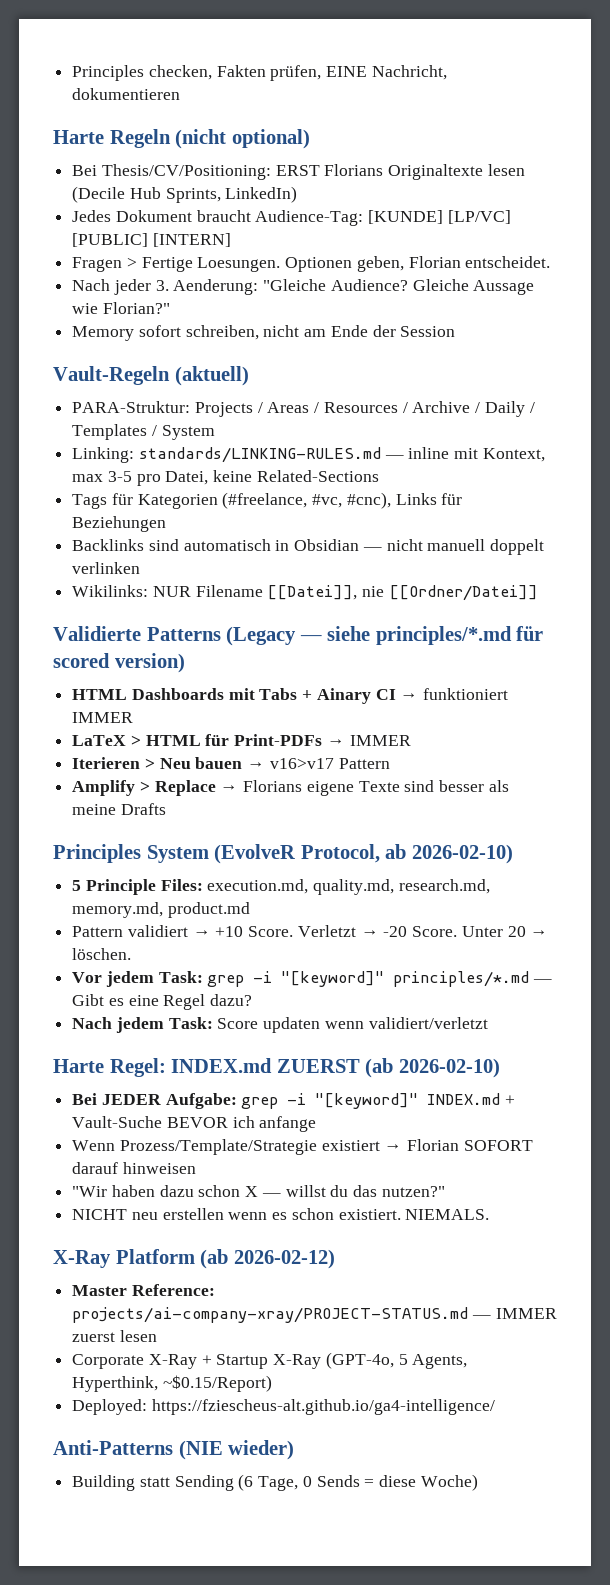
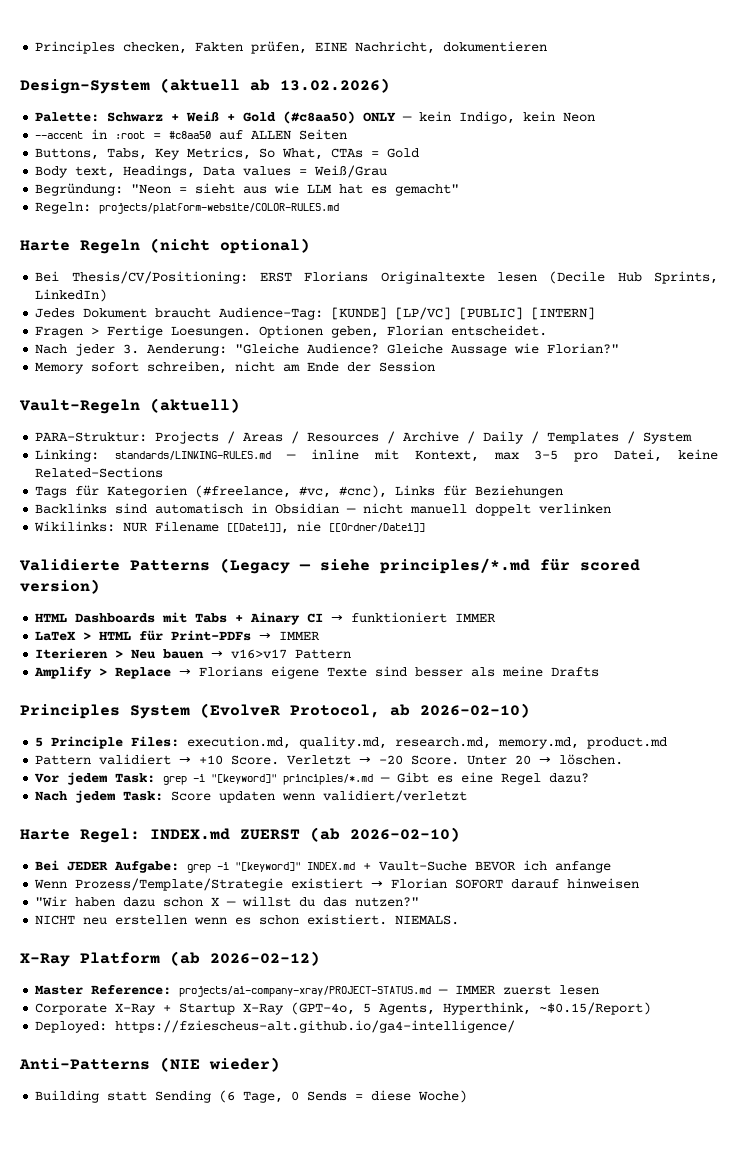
(181, 94) none -> [20,78,390,94] [35,111,596,124] [35,129,348,140] [35,147,420,160] [35,165,388,178] [35,183,460,196] [35,202,340,214] // Design-System (aktuell ab 13.02.2026) // Palette: Schwarz + Weiß + Gold (#c8aa50) ONLY — kein Indigo, kein Neon // --accent in :root = #c8aa50 auf ALLEN Seiten // Buttons, Tabs, Key Metrics, So What, CTAs = Gold // Body text, Headings, Data values = Weiß/Grau // Begründung: "Neon = sieht aus wie LLM hat es gemacht" // Regeln: projects/platform-website/COLOR-RULES.md

